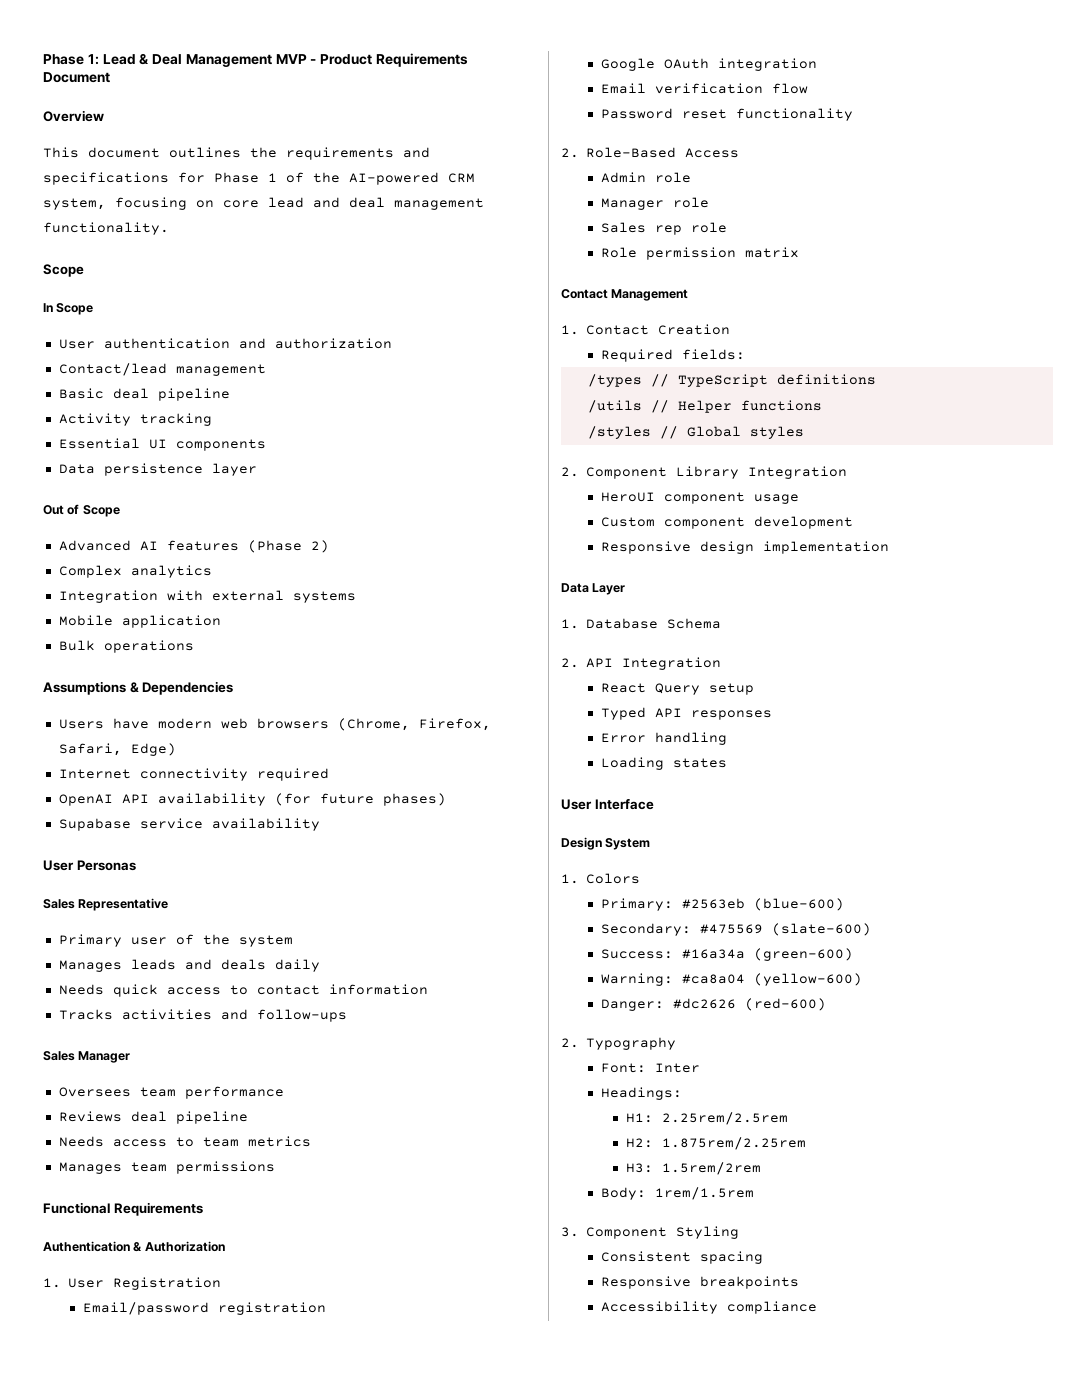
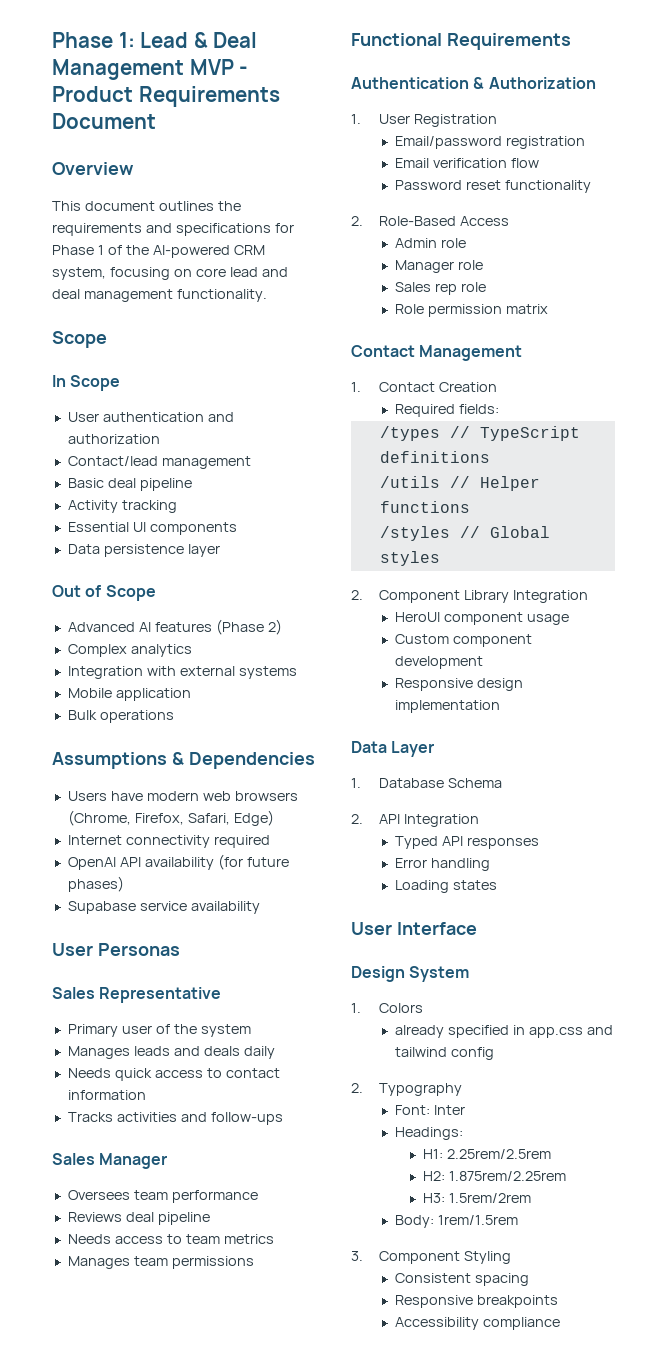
[601,58,818,71] // Google OAuth integration -> (586, 142) none
[601,683,755,695] // React Query setup -> (480, 820) none
[601,898,845,911] [601,923,872,936] [601,948,854,961] [601,973,863,986] [601,998,827,1011] Primary: #2563eb (blue-600) // Secondary: #475569 (slate-600) // Success: #16a34a (green-600) // Warning: #ca8a04 (yellow-600) // Danger: #dc2626 (red-600) -> [395,1025,613,1038] [395,1047,495,1060] already specified in app.css and tailwind config

